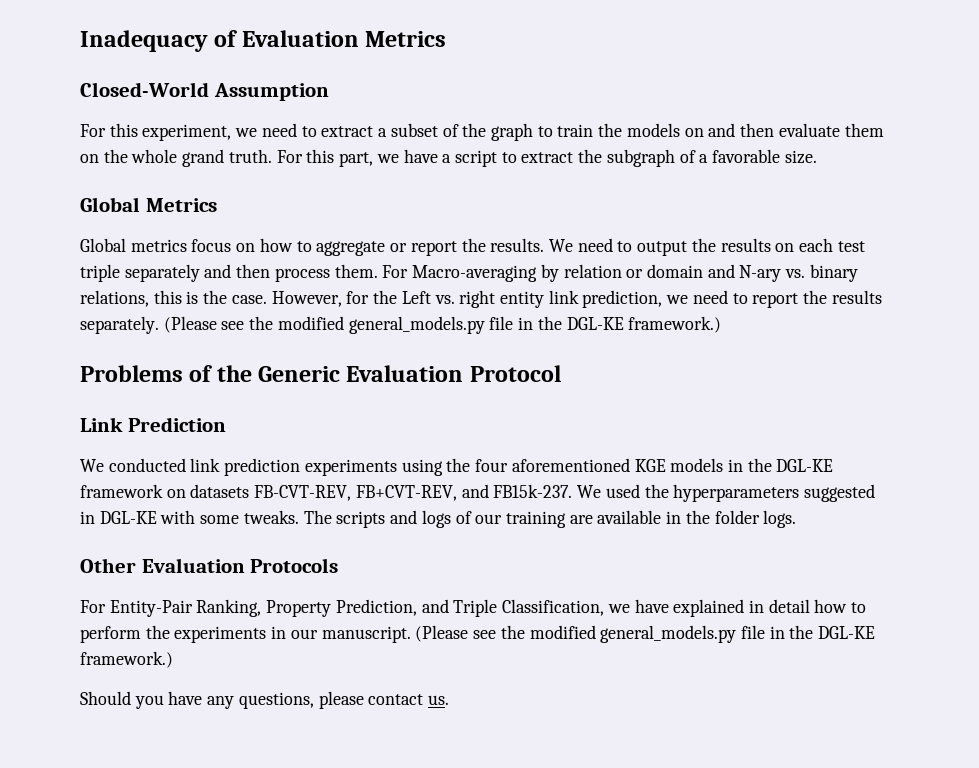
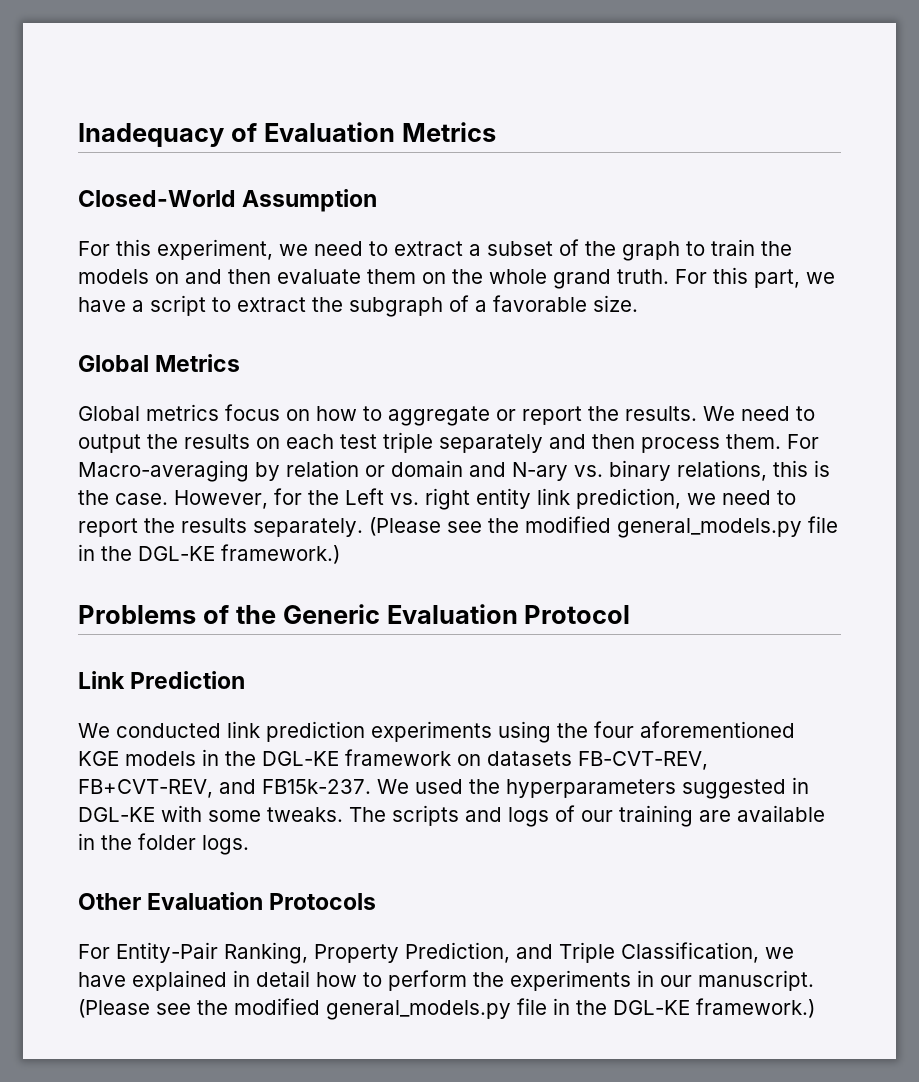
[80,691,450,709] // Should you have any questions, please contact us. -> (815, 1008) none

